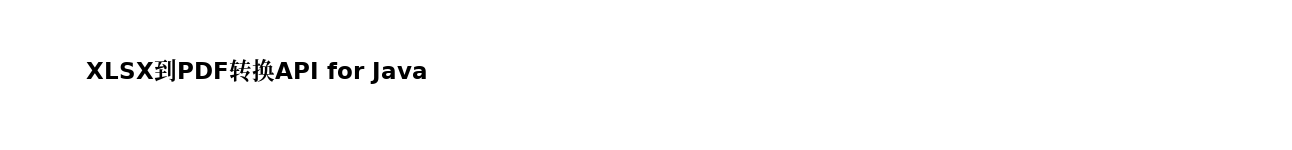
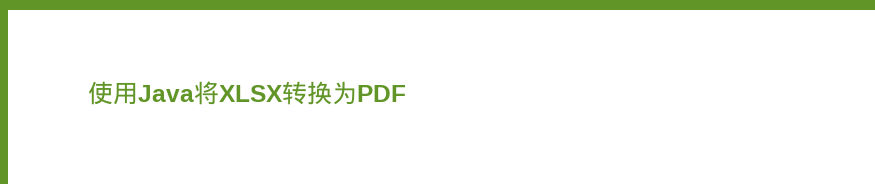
[86,58,428,84] XLSX到PDF转换API for Java -> [88,81,406,105] 使用Java将XLSX转换为PDF

